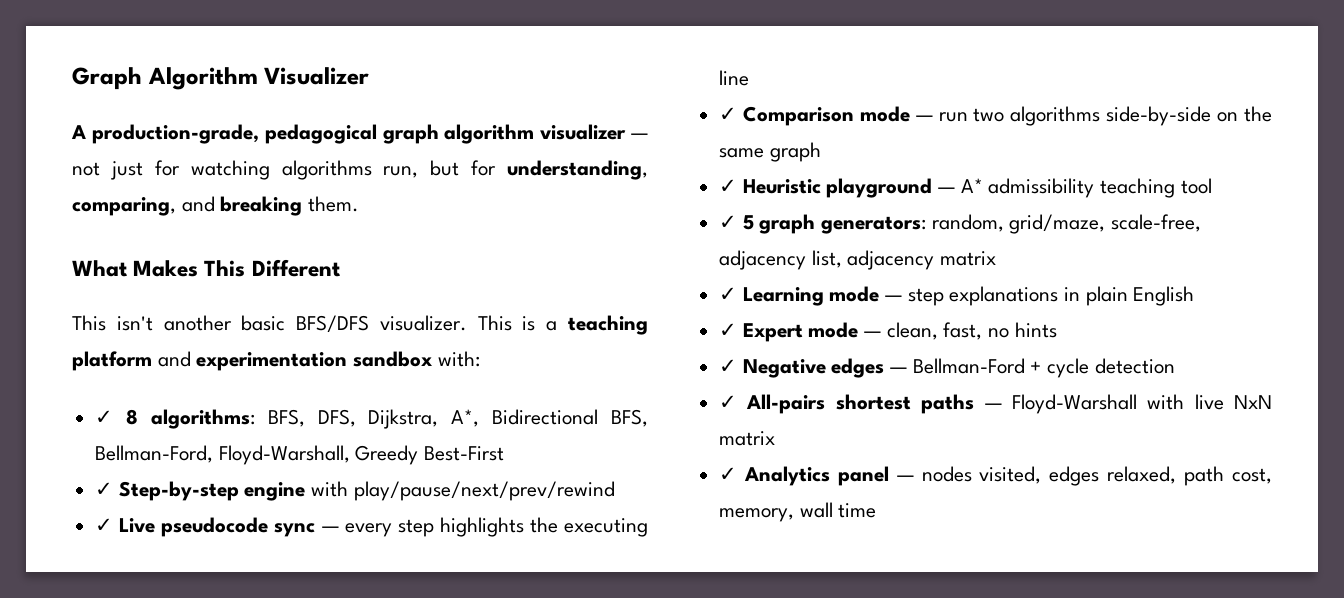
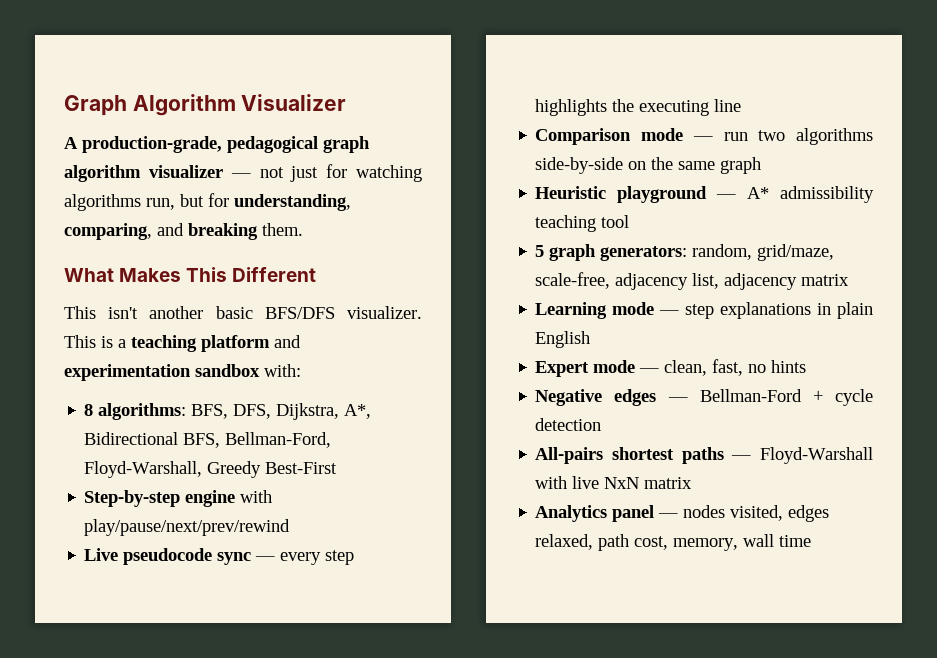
[95,410,114,424] ✓ -> (301, 370) none
[95,482,114,496] ✓ -> (338, 468) none
[95,518,114,532] ✓ -> (291, 527) none
[719,107,738,121] ✓ -> (742, 105) none
[719,179,738,193] ✓ -> (762, 165) none
[719,215,738,229] ✓ -> (630, 221) none
[719,287,738,301] ✓ -> (850, 280) none
[719,323,738,337] ✓ -> (591, 339) none
[719,359,738,373] ✓ -> (807, 366) none
[719,395,738,409] ✓ -> (602, 424) none
[719,467,738,481] ✓ -> (693, 483) none

